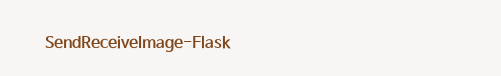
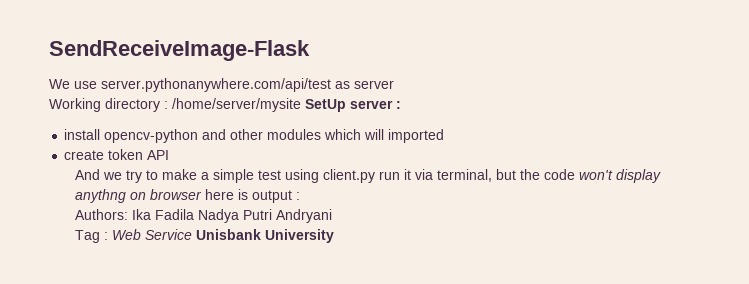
(231, 43) none -> [49,78,394,92] [49,98,401,112] [64,129,445,143] [64,149,170,160] [74,169,661,183] [74,189,300,203] [74,209,332,223] [74,229,334,243] // We use server.pythonanywhere.com/api/test as server // Working directory : /home/server/mysite SetUp server : // install opencv-python and other modules which will imported // create token API // And we try to make a simple test using client.py run it via terminal, but the code won't display anythng on browser here is output : // Authors: Ika Fadila Nadya Putri Andryani // Tag : Web Service Unisbank University

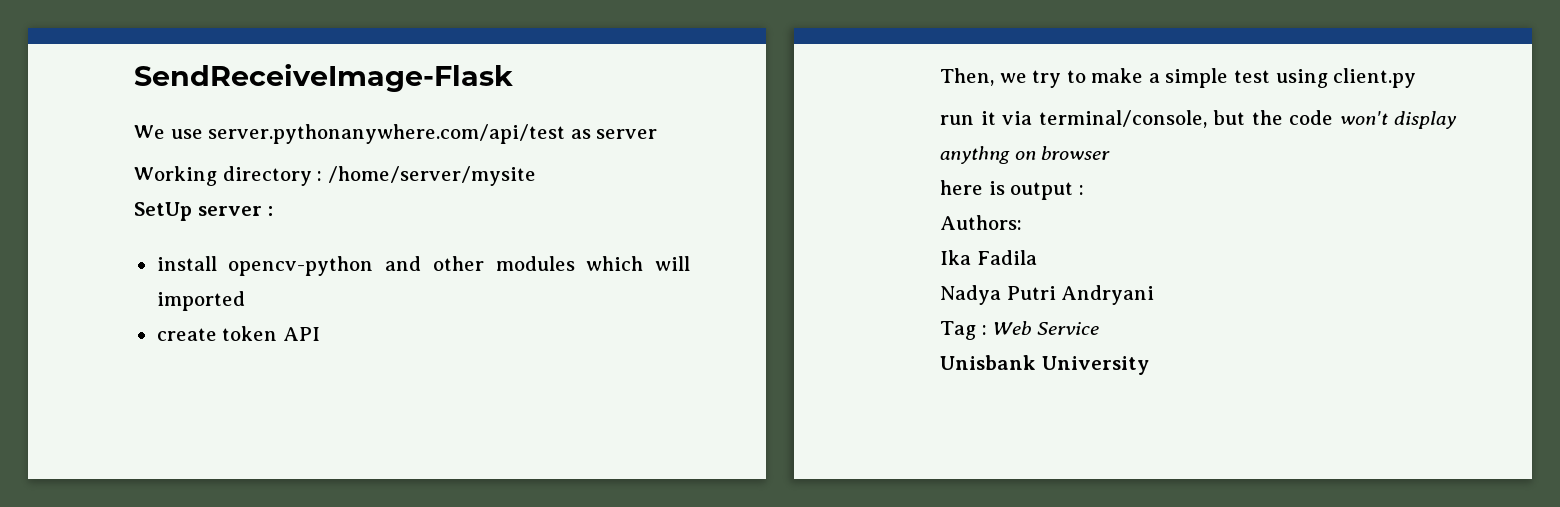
(301, 105) none -> (536, 176) //
[74,169,100,180] And -> [940,68,995,86] Then,
(375, 176) none -> (1417, 78) //
[436,169,492,182] terminal, -> [1038,110,1207,128] terminal/console,
(202, 194) none -> (1111, 153) //
(128, 214) none -> (1023, 222) //
(194, 214) none -> (1037, 257) //
(192, 234) none -> (1099, 328) //

